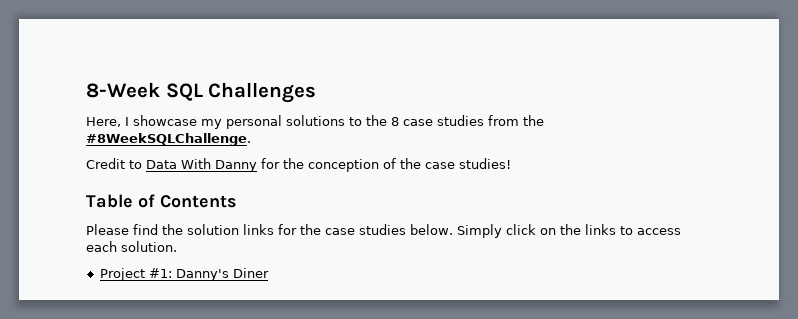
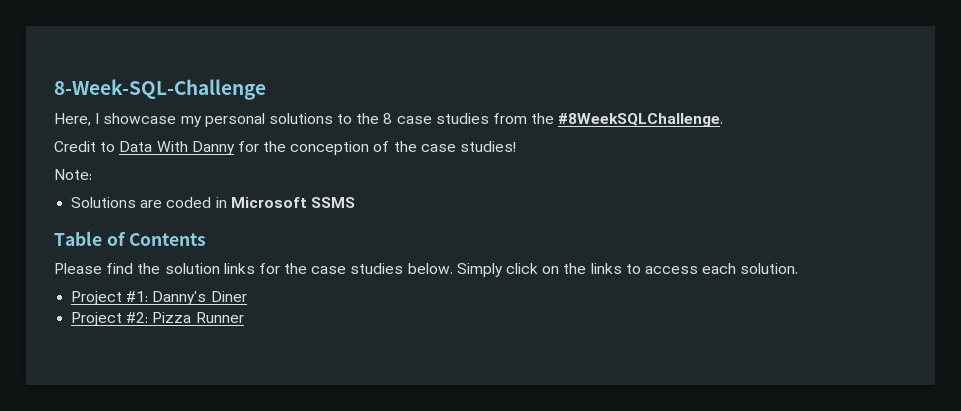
[86,82,317,103] 8-Week SQL Challenges -> [54,79,266,100] 8-Week-SQL-Challenge
(511, 163) none -> [54,169,92,180] [71,197,355,208] // Note: // Solutions are coded in Microsoft SSMS
(269, 273) none -> [71,312,244,326] // Project #2: Pizza Runner

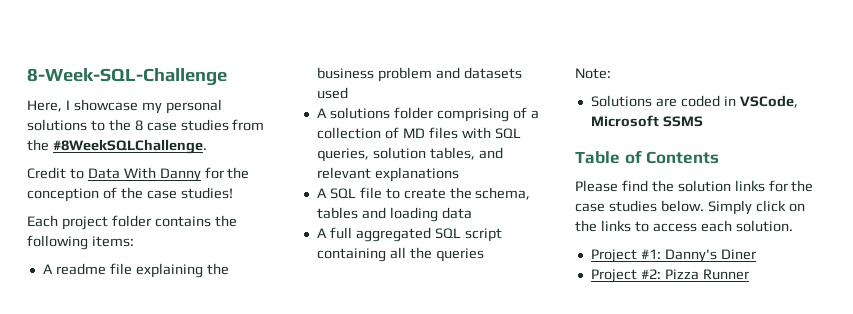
(517, 146) none -> [27,215,237,230] [27,235,134,250] [42,263,229,278] [316,67,522,82] [316,87,348,99] [316,107,539,122] [316,127,521,139] [316,147,503,162] [316,167,459,182] [316,187,531,200] [316,207,472,222] [316,227,502,242] [316,247,484,262] // Each project folder contains the following items: // A readme file explaining the business problem and datasets used // A solutions folder comprising of a collection of MD files with SQL queries, solution tables, and relevant explanations // A SQL file to create the schema, tables and loading data // A full aggregated SQL script containing all the queries
(227, 202) none -> [739,95,798,108] VSCode,

